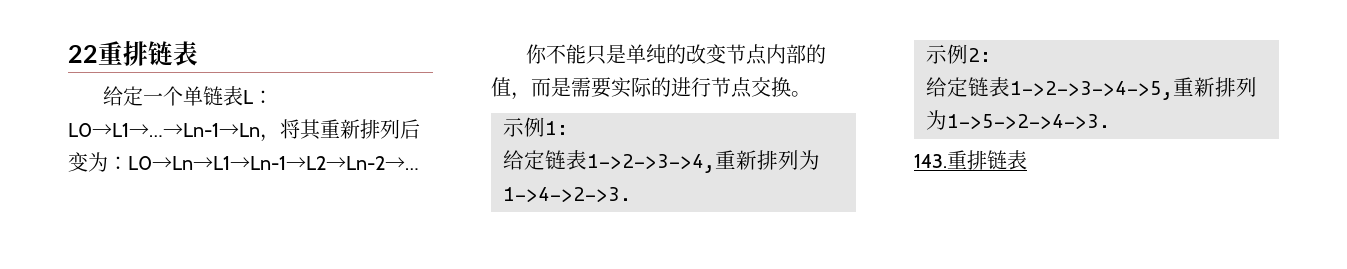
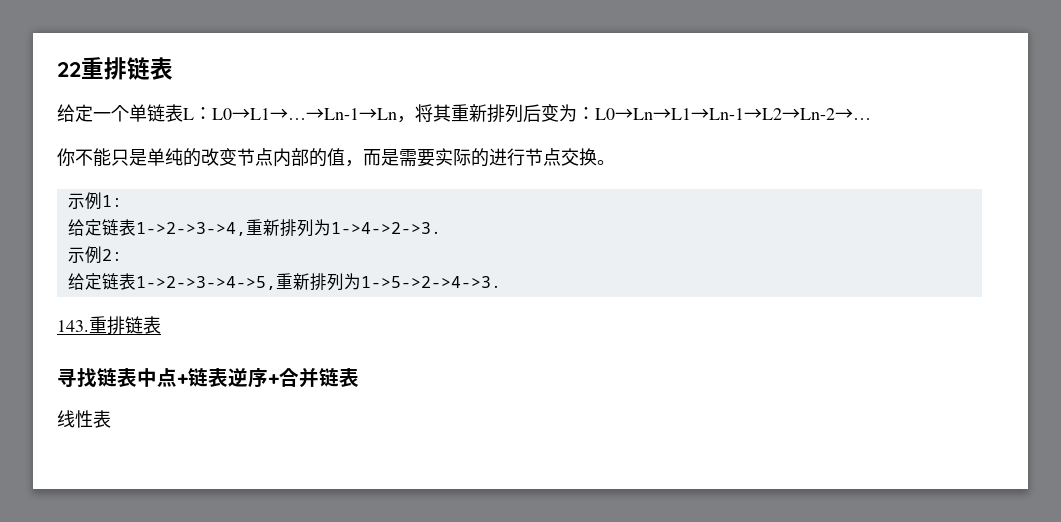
(1027, 160) none -> [57,367,359,388] [57,410,111,428] // 寻找链表中点+链表逆序+合并链表 // 线性表

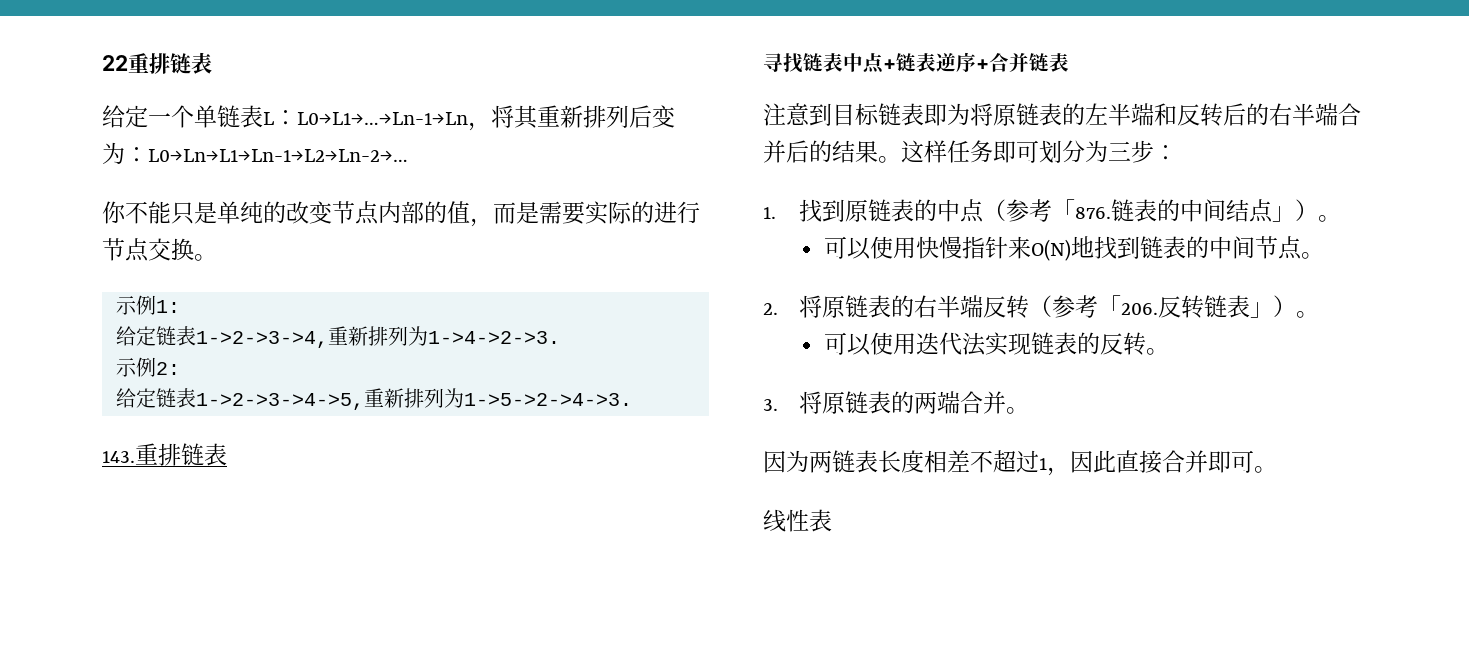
(359, 377) none -> [763,103,1361,127] [763,140,1177,163] [763,199,1341,223] [823,236,1324,261] [763,295,1319,319] [823,332,1169,356] [763,391,1029,414] [763,450,1277,476] // 注意到目标链表即为将原链表的左半端和反转后的右半端合并后的结果。这样任务即可划分为三步： // 1.找到原链表的中点（参考「876.链表的中间结点」）。 // 可以使用快慢指针来O(N)地找到链表的中间节点。 // 2.将原链表的右半端反转（参考「206.反转链表」）。 // 可以使用迭代法实现链表的反转。 // 3.将原链表的两端合并。 // 因为两链表长度相差不超过1，因此直接合并即可。

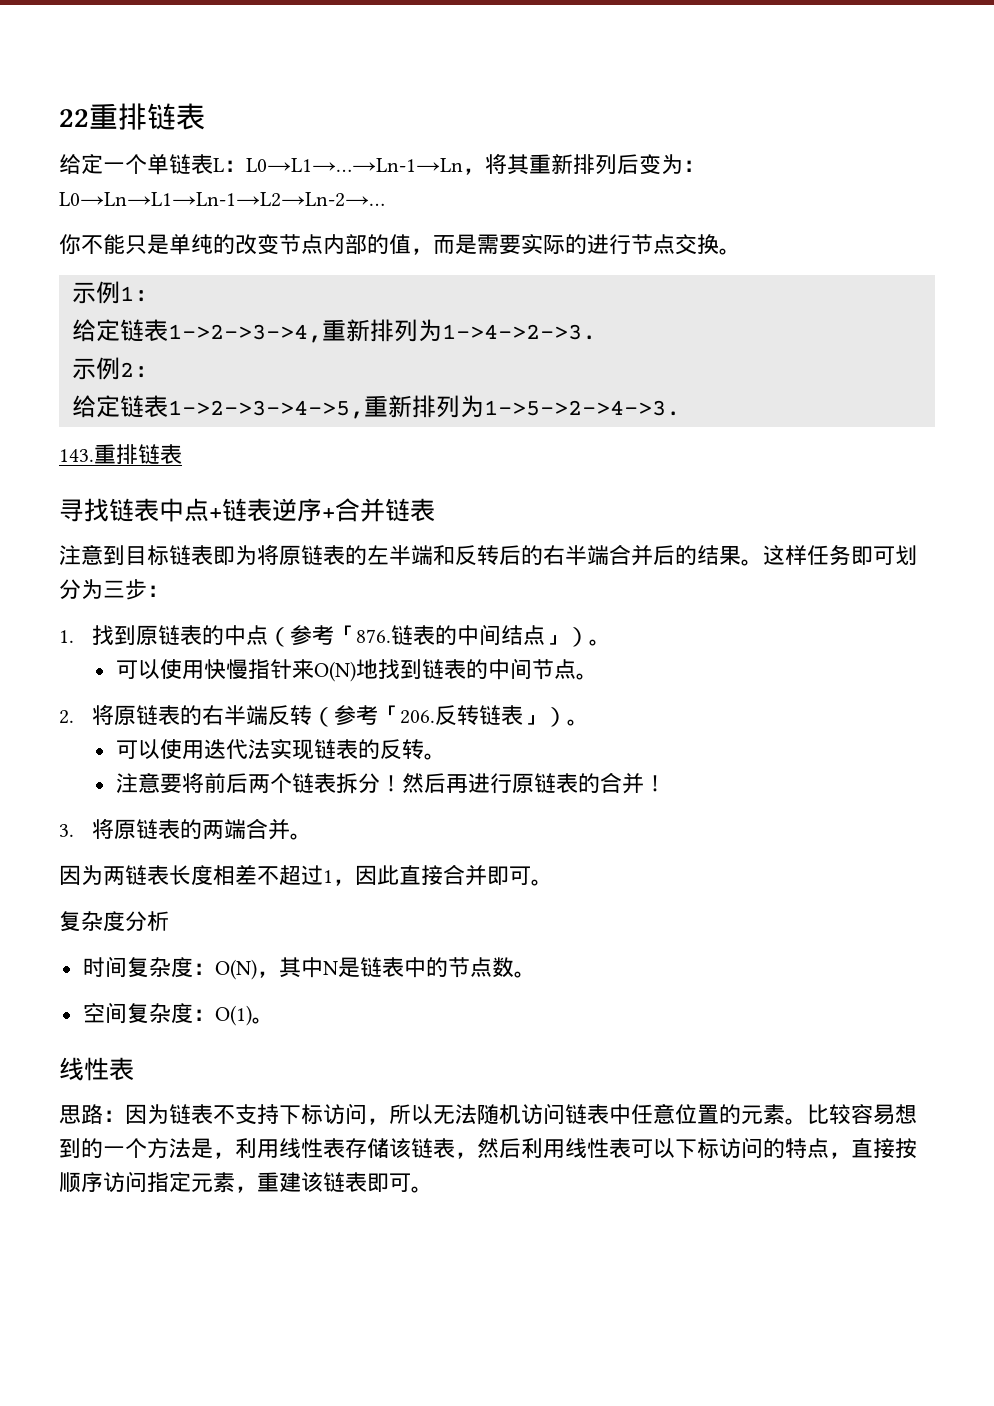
(1169, 351) none -> [115,772,666,794] // 注意要将前后两个链表拆分！然后再进行原链表的合并！
[763,509,832,532] 线性表 -> [59,911,169,932] [82,956,536,980] [82,1002,274,1026] [59,1057,134,1081] [59,1103,917,1125] [59,1137,917,1159] [59,1171,433,1193] 复杂度分析 // 时间复杂度：O(N)，其中N是链表中的节点数。 // 空间复杂度：O(1)。 // 线性表 // 思路：因为链表不支持下标访问，所以无法随机访问链表中任意位置的元素。比较容易想到的一个方法是，利用线性表存储该链表，然后利用线性表可以下标访问的特点，直接按顺序访问指定元素，重建该链表即可。

